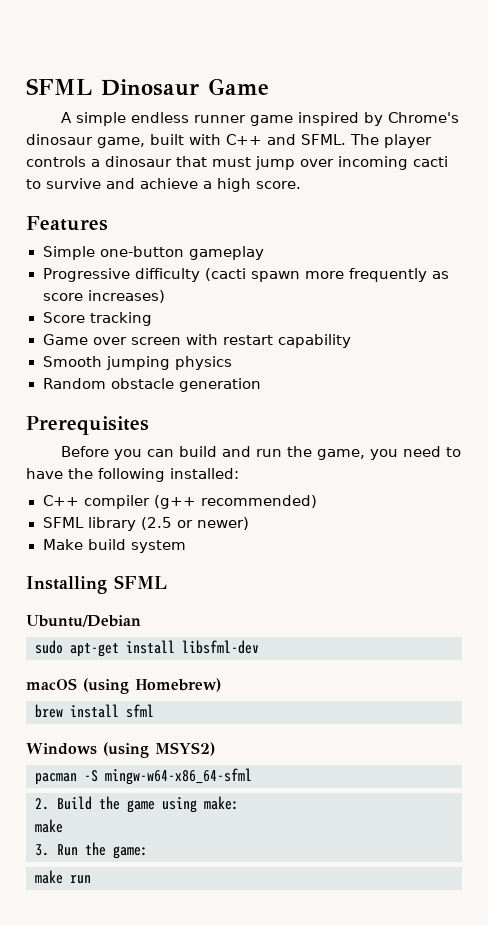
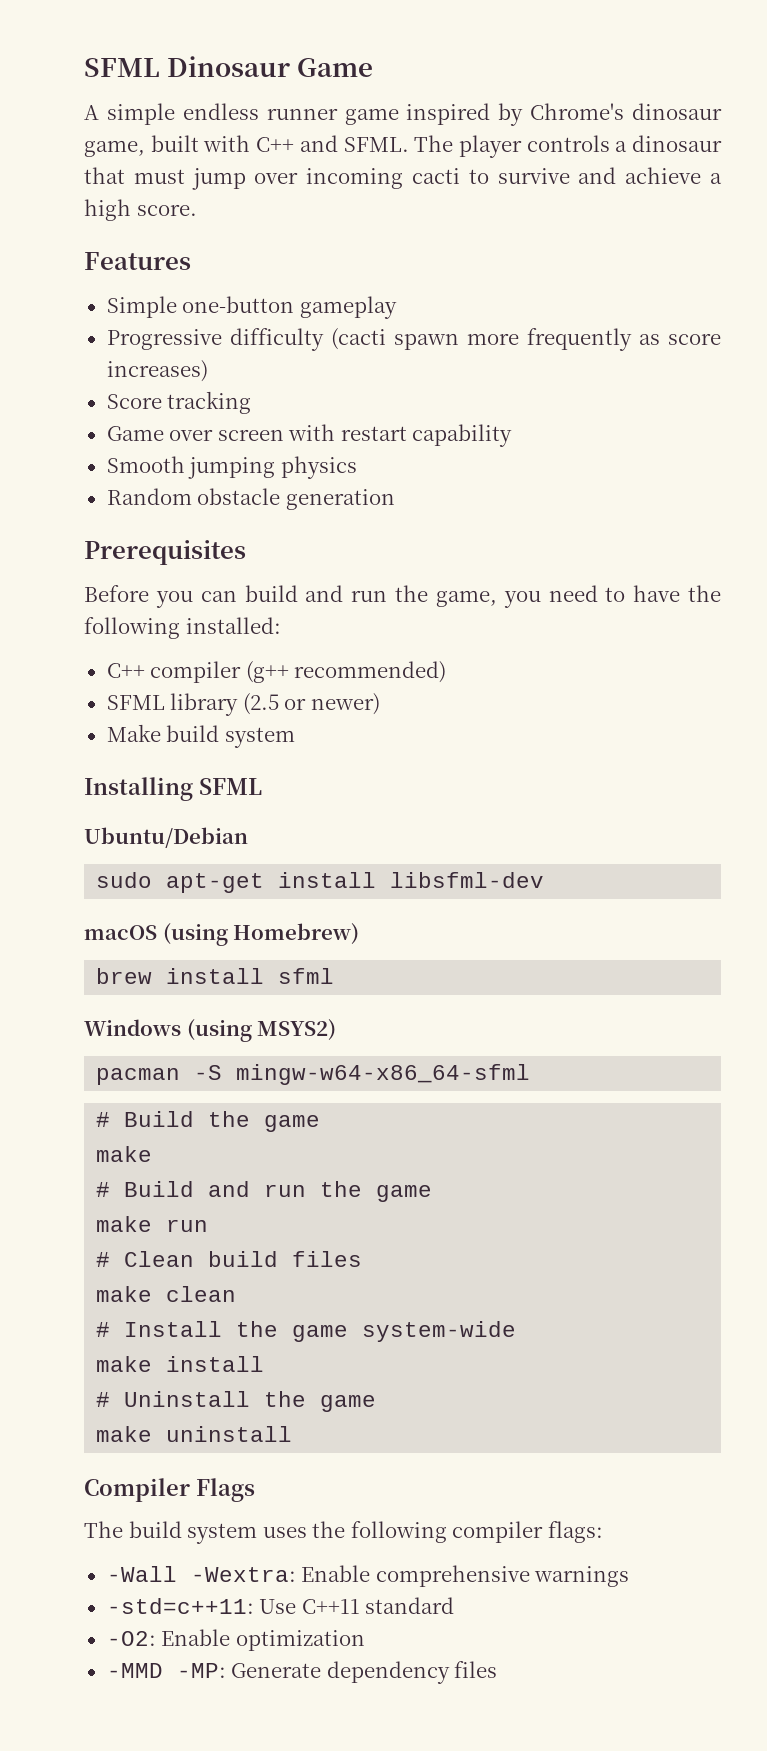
[35,798,49,810] 2. -> [96,1112,111,1127] #
[161,796,239,813] using make: -> (321, 1123) none
[35,842,148,859] [35,870,91,884] 3. Run the game: // make run -> [96,1181,433,1202] [96,1216,209,1232] [96,1251,363,1267] [96,1286,237,1302] [96,1321,517,1342] [96,1356,265,1372] [96,1391,377,1412] [96,1426,293,1442] [84,1478,255,1502] [84,1521,603,1544] [106,1565,630,1587] [106,1597,455,1614] [106,1629,365,1651] [106,1661,498,1684] # Build and run the game // make run // # Clean build files // make clean // # Install the game system-wide // make install // # Uninstall the game // make uninstall // Compiler Flags // The build system uses the following compiler flags: // -Wall -Wextra: Enable comprehensive warnings // -std=c++11: Use C++11 standard // -O2: Enable optimization // -MMD -MP: Generate dependency files

